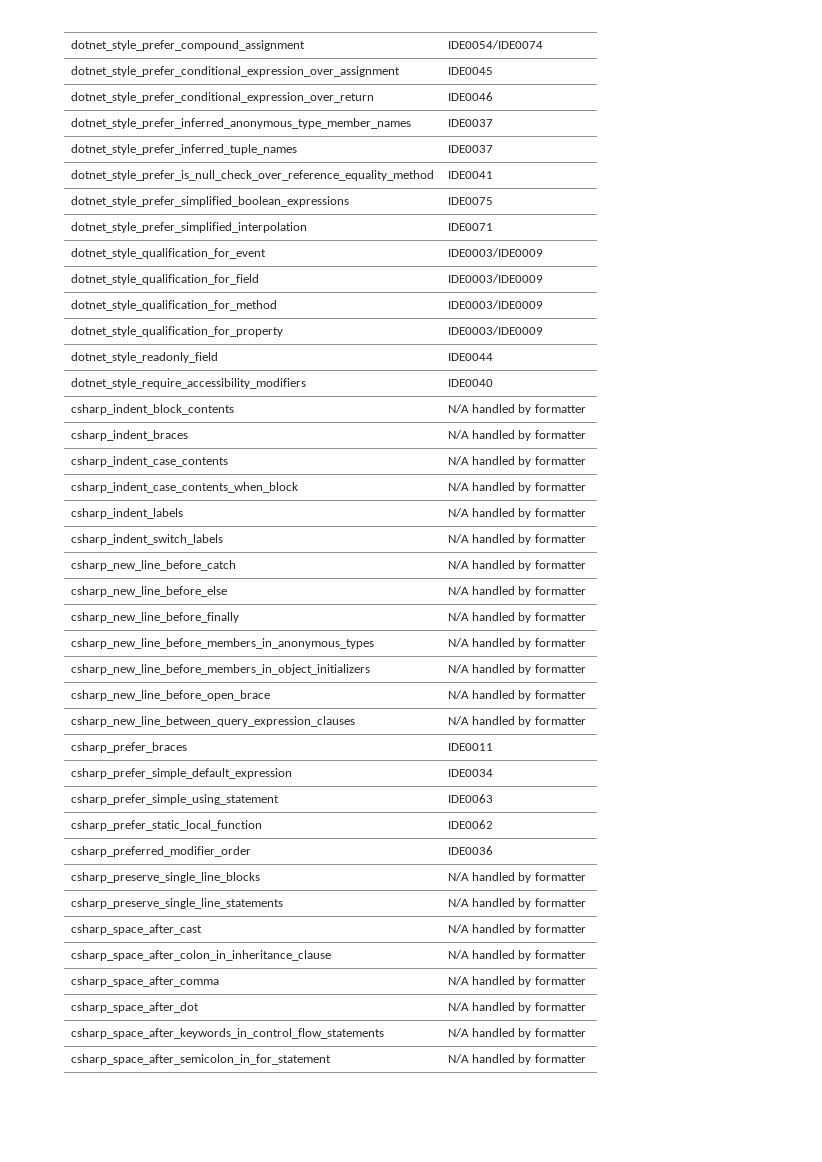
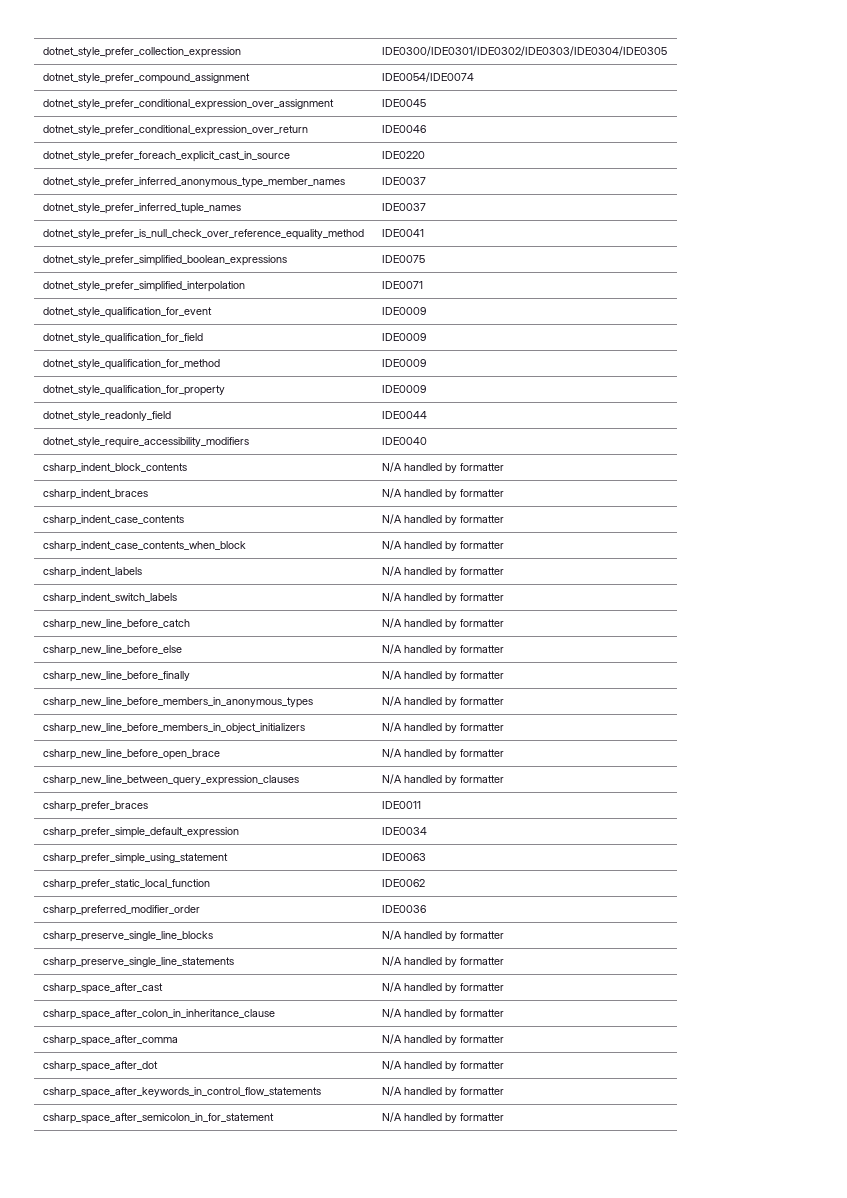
(70, 45) none -> [42,47,241,58] [381,46,667,56] dotnet_style_prefer_collection_expression | IDE0300/IDE0301/IDE0302/IDE0303/IDE0304/IDE0305 //
(493, 96) none -> [42,151,290,162] [381,151,425,159] // dotnet_style_prefer_foreach_explicit_cast_in_source | IDE0220
[447,248,543,257] IDE0003/IDE0009 -> [381,307,426,315] IDE0009
[447,274,543,283] IDE0003/IDE0009 -> [381,333,426,341] IDE0009
[447,300,543,309] IDE0003/IDE0009 -> [381,359,426,367] IDE0009
[447,326,543,335] IDE0003/IDE0009 -> [381,385,426,393] IDE0009

